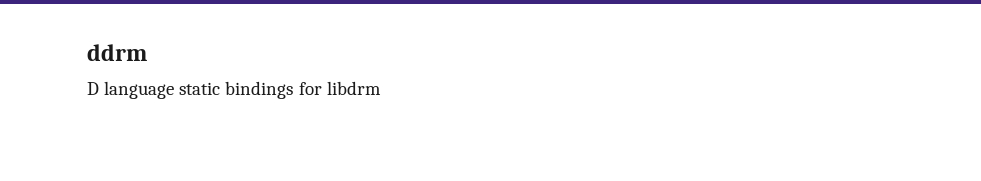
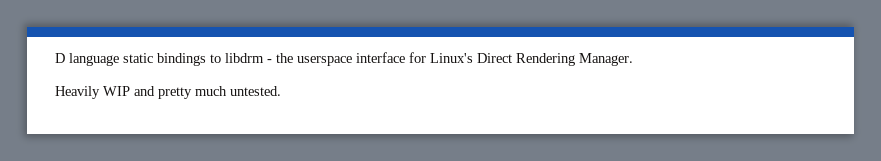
[87,44,147,61] ddrm // -> (55, 58) none
[298,81,381,95] for libdrm -> [210,52,633,66] [55,86,281,99] to libdrm - the userspace interface for Linux's Direct Rendering Manager. // Heavily WIP and pretty much untested.

